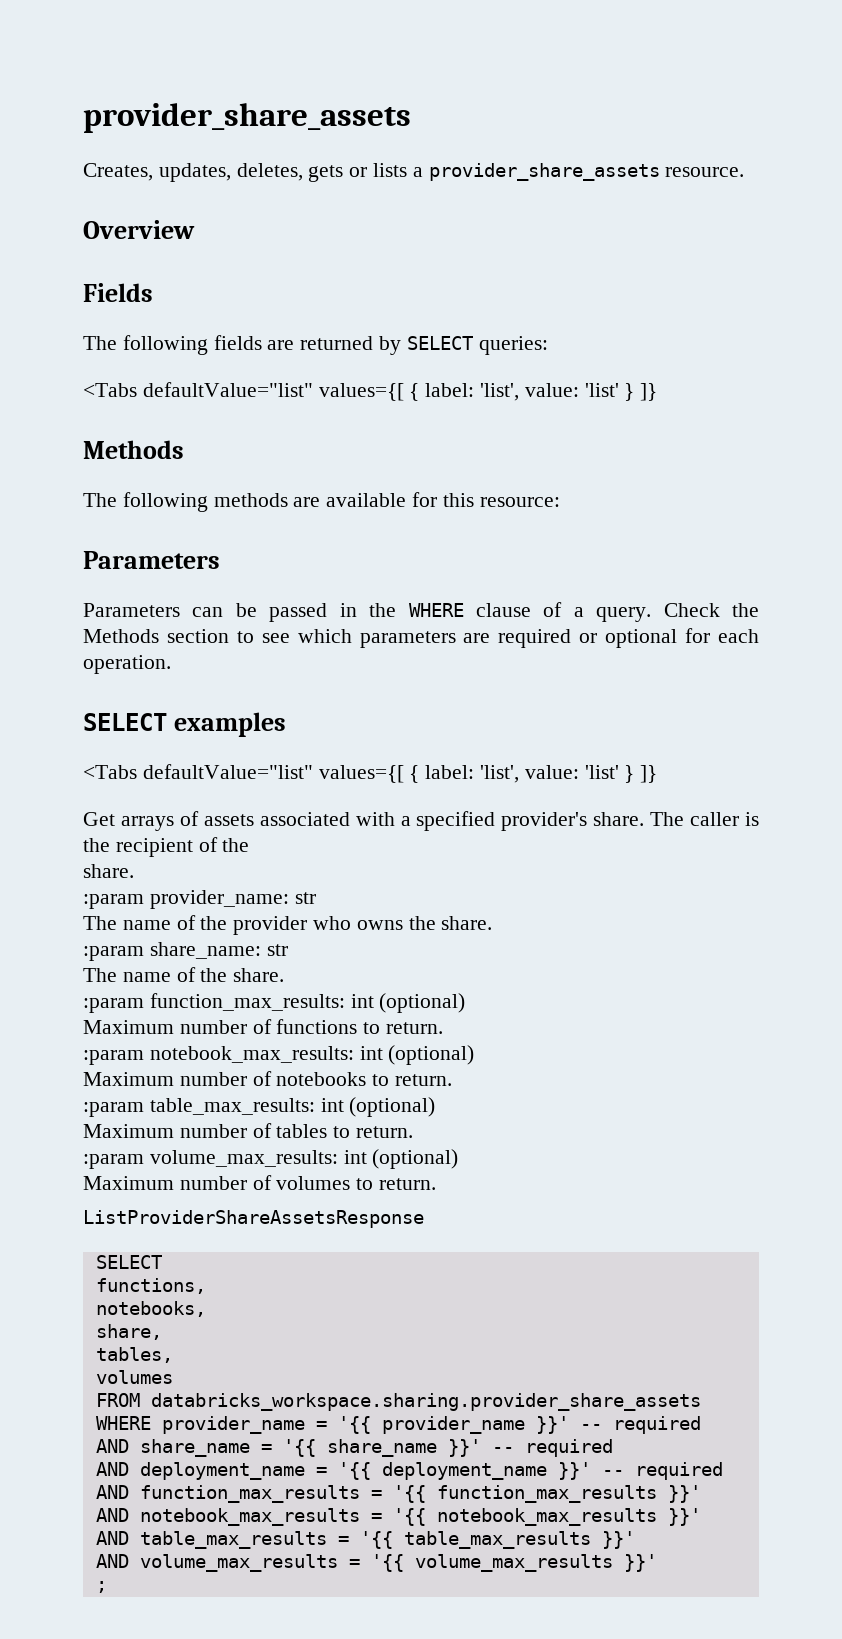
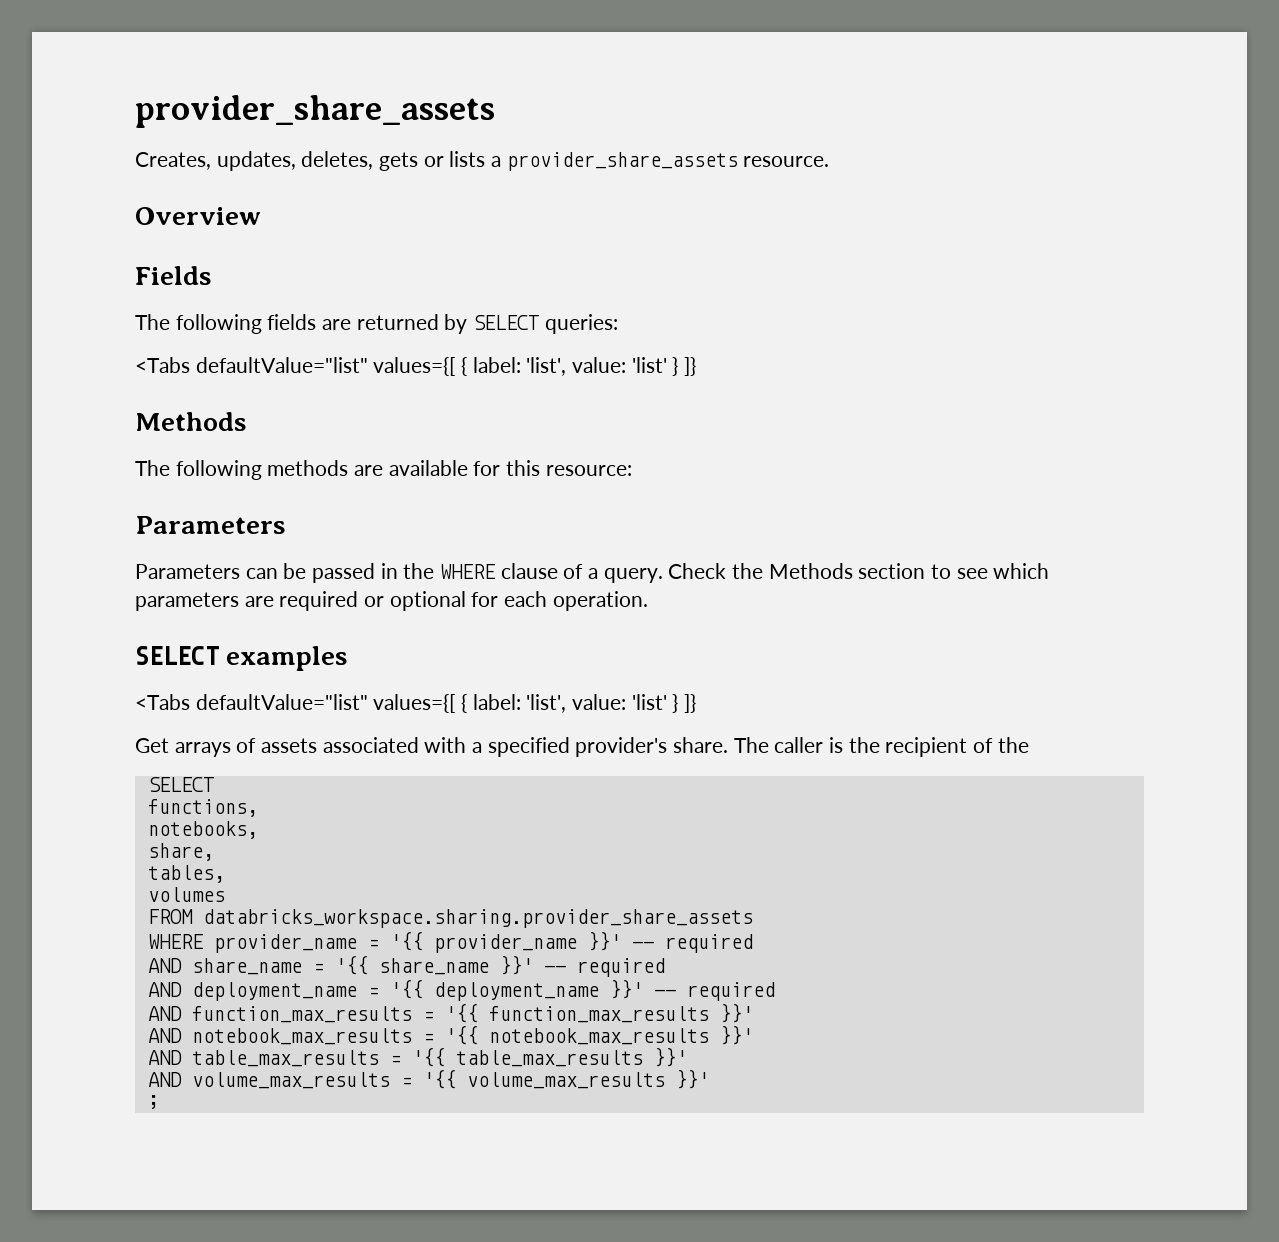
[83,864,134,878] [83,890,316,909] [83,915,493,935] [83,942,288,961] [83,967,285,982] [83,993,466,1013] [83,1019,444,1034] [83,1045,475,1065] [83,1071,453,1086] [83,1097,436,1117] [83,1123,414,1138] [83,1149,459,1169] [83,1175,437,1190] [83,1210,424,1228] // share. // :param provider_name: str // The name of the provider who owns the share. // :param share_name: str // The name of the share. // :param function_max_results: int (optional) // Maximum number of functions to return. // :param notebook_max_results: int (optional) // Maximum number of notebooks to return. // :param table_max_results: int (optional) // Maximum number of tables to return. // :param volume_max_results: int (optional) // Maximum number of volumes to return. // ListProviderShareAssetsResponse -> (1029, 745) none

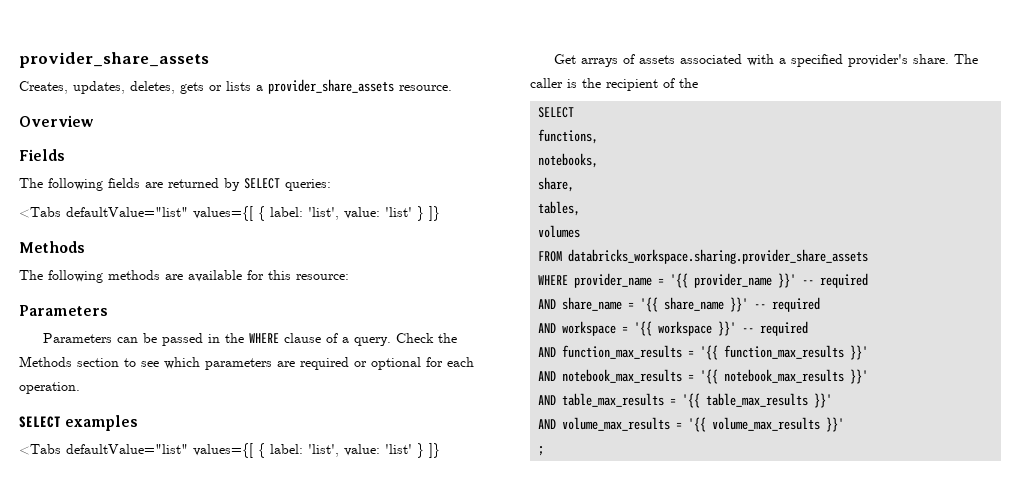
[191,979,599,1001] deployment_name = '{{ deployment_name -> [562,321,713,336] workspace = '{{ workspace

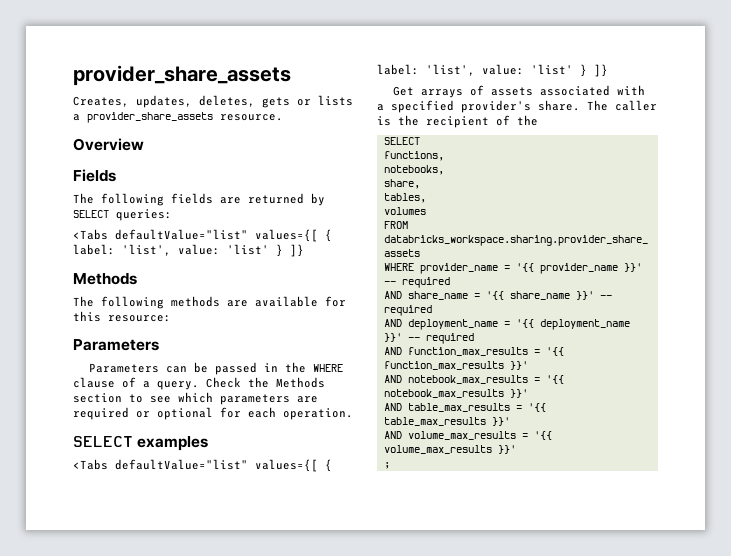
[562,321,713,336] workspace = '{{ workspace -> [407,319,630,330] deployment_name = '{{ deployment_name

